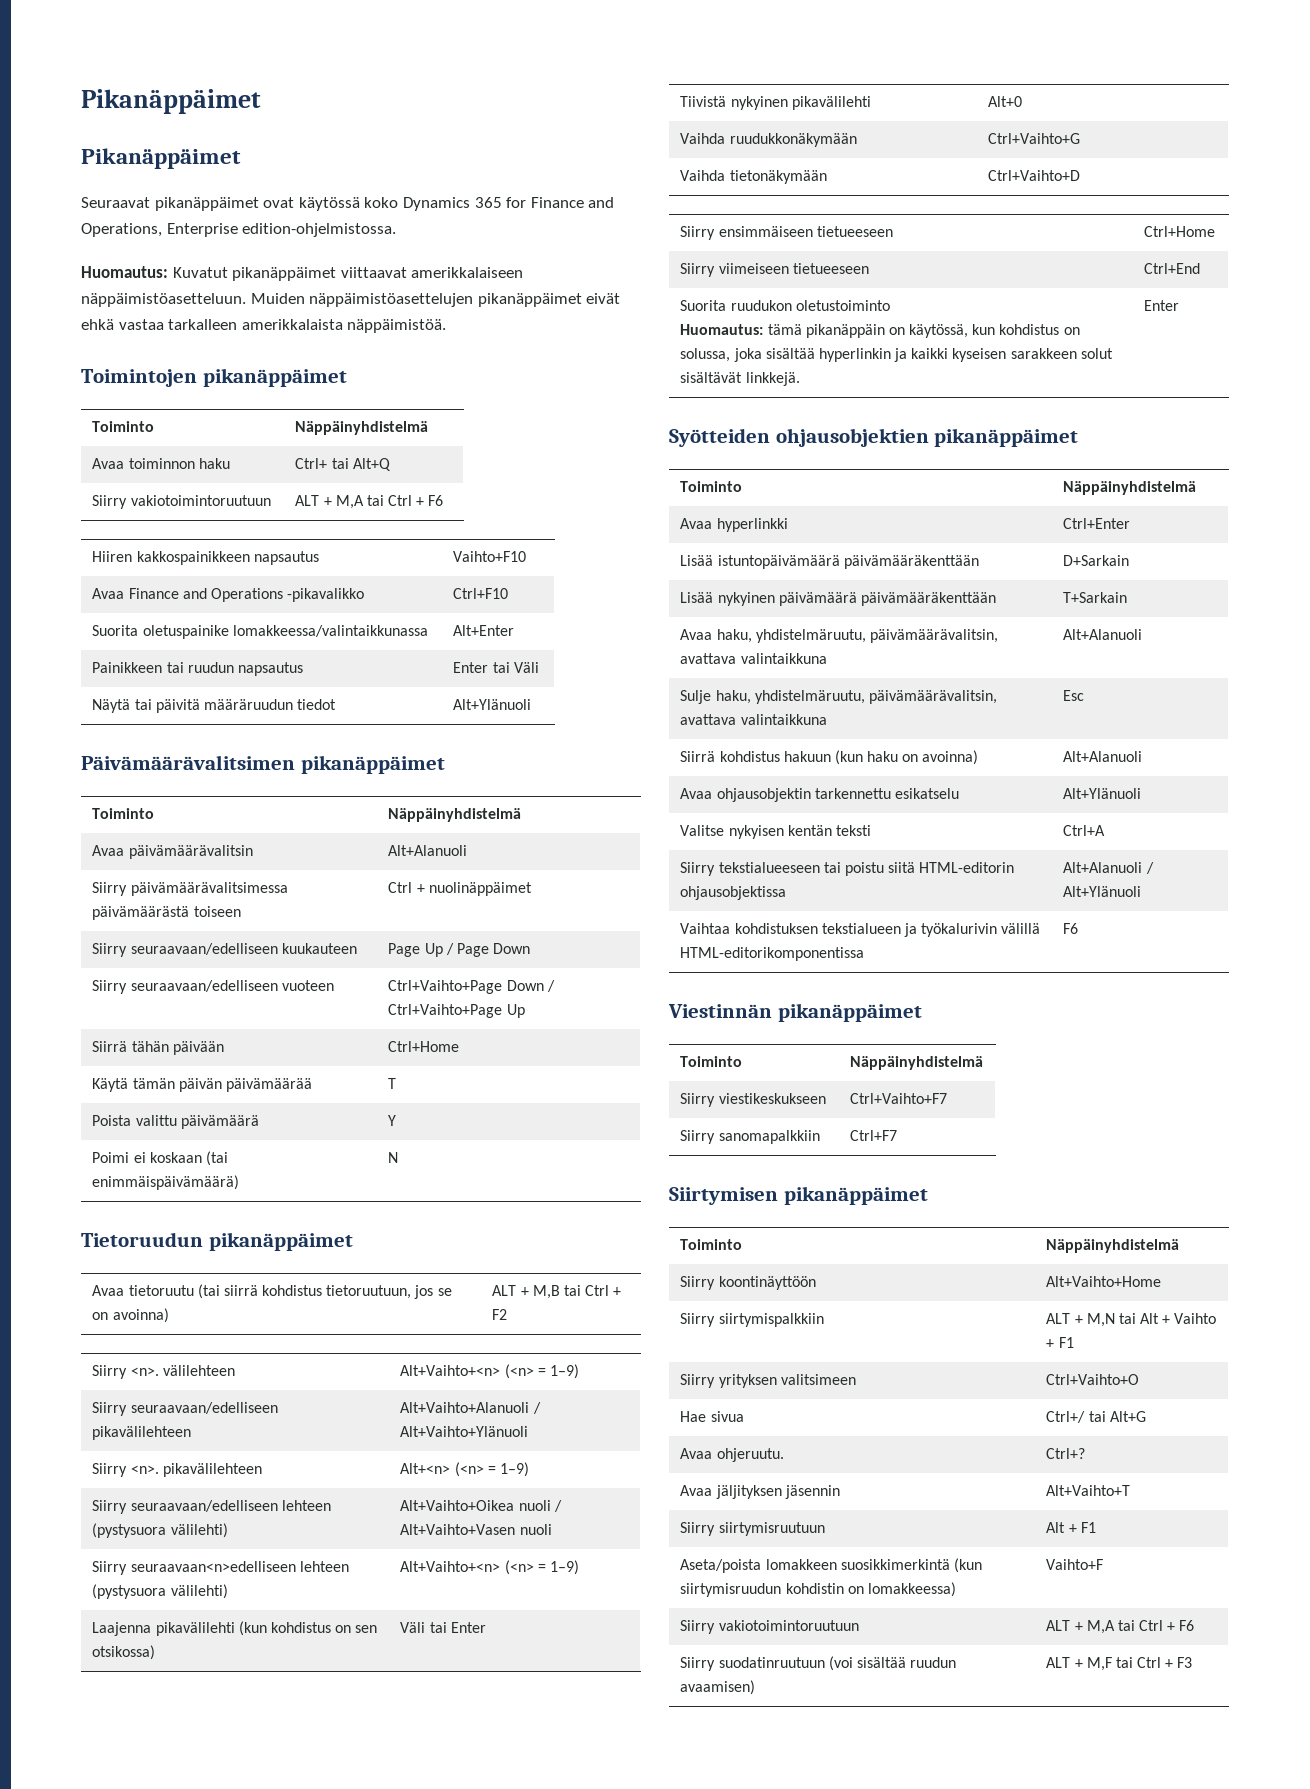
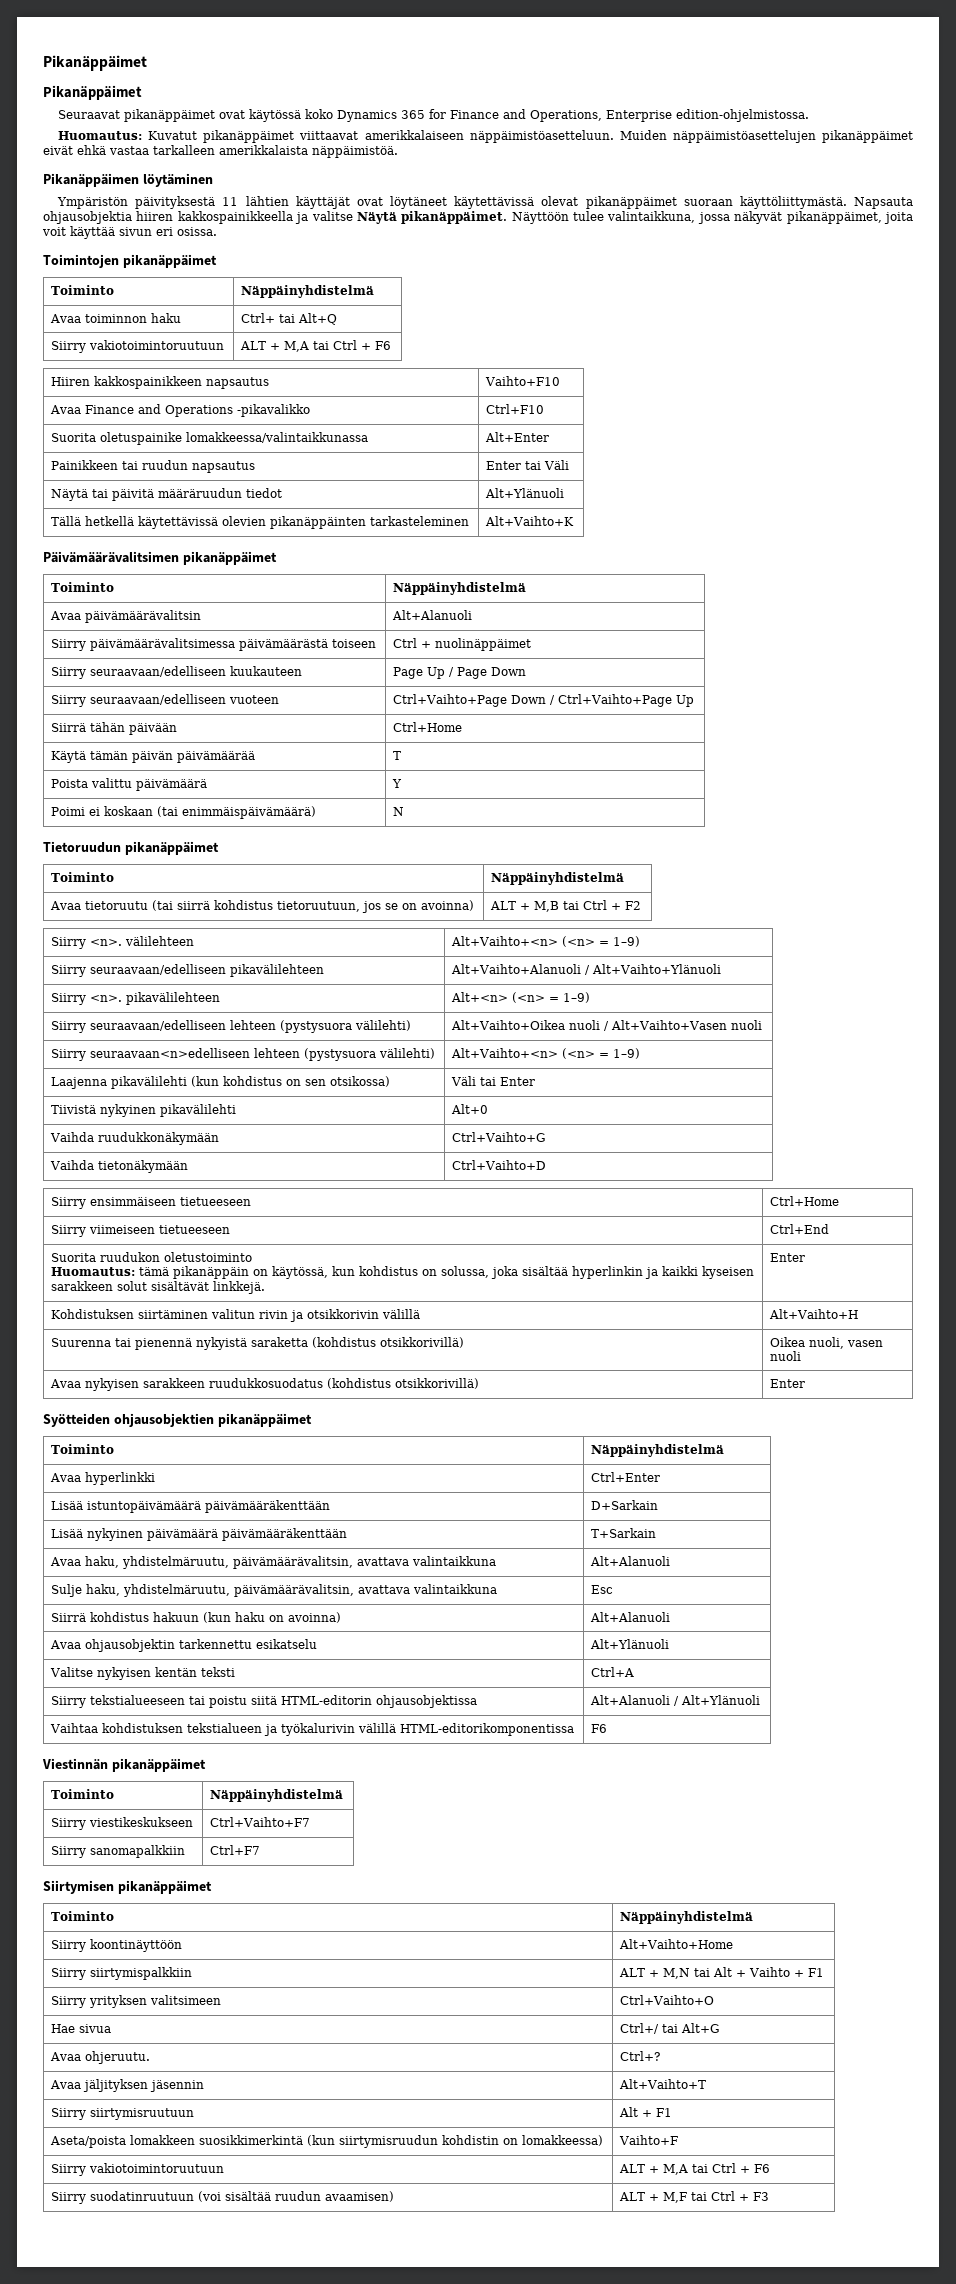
(447, 326) none -> [43,173,213,187] [57,196,914,209] [43,211,913,224] [42,226,217,239] // Pikanäppäimen löytäminen // Ympäristön päivityksestä 11 lähtien käyttäjät ovat löytäneet käytettävissä olevat pikanäppäimet suoraan käyttöliittymästä. Napsauta ohjausobjektia hiiren kakkospainikkeella ja valitse Näytä pikanäppäimet. Näyttöön tulee valintaikkuna, jossa näkyvät pikanäppäimet, joita voit käyttää sivun eri osissa.
(532, 704) none -> [51,516,470,529] [485,516,575,526] // Tällä hetkellä käytettävissä olevien pikanäppäinten tarkasteleminen | Alt+Vaihto+K
(353, 1241) none -> [51,872,115,882] [491,872,625,885] // Toiminto | Näppäinyhdistelmä
(1180, 305) none -> [51,1309,421,1322] [769,1309,859,1319] [51,1337,465,1350] [770,1337,884,1349] [770,1351,802,1361] [50,1378,480,1391] [770,1379,806,1388] // Kohdistuksen siirtäminen valitun rivin ja otsikkorivin välillä | Alt+Vaihto+H // Suurenna tai pienennä nykyistä saraketta (kohdistus otsikkorivillä) | Oikea nuoli, vasen nuoli // Avaa nykyisen sarakkeen ruudukkosuodatus (kohdistus otsikkorivillä) | Enter

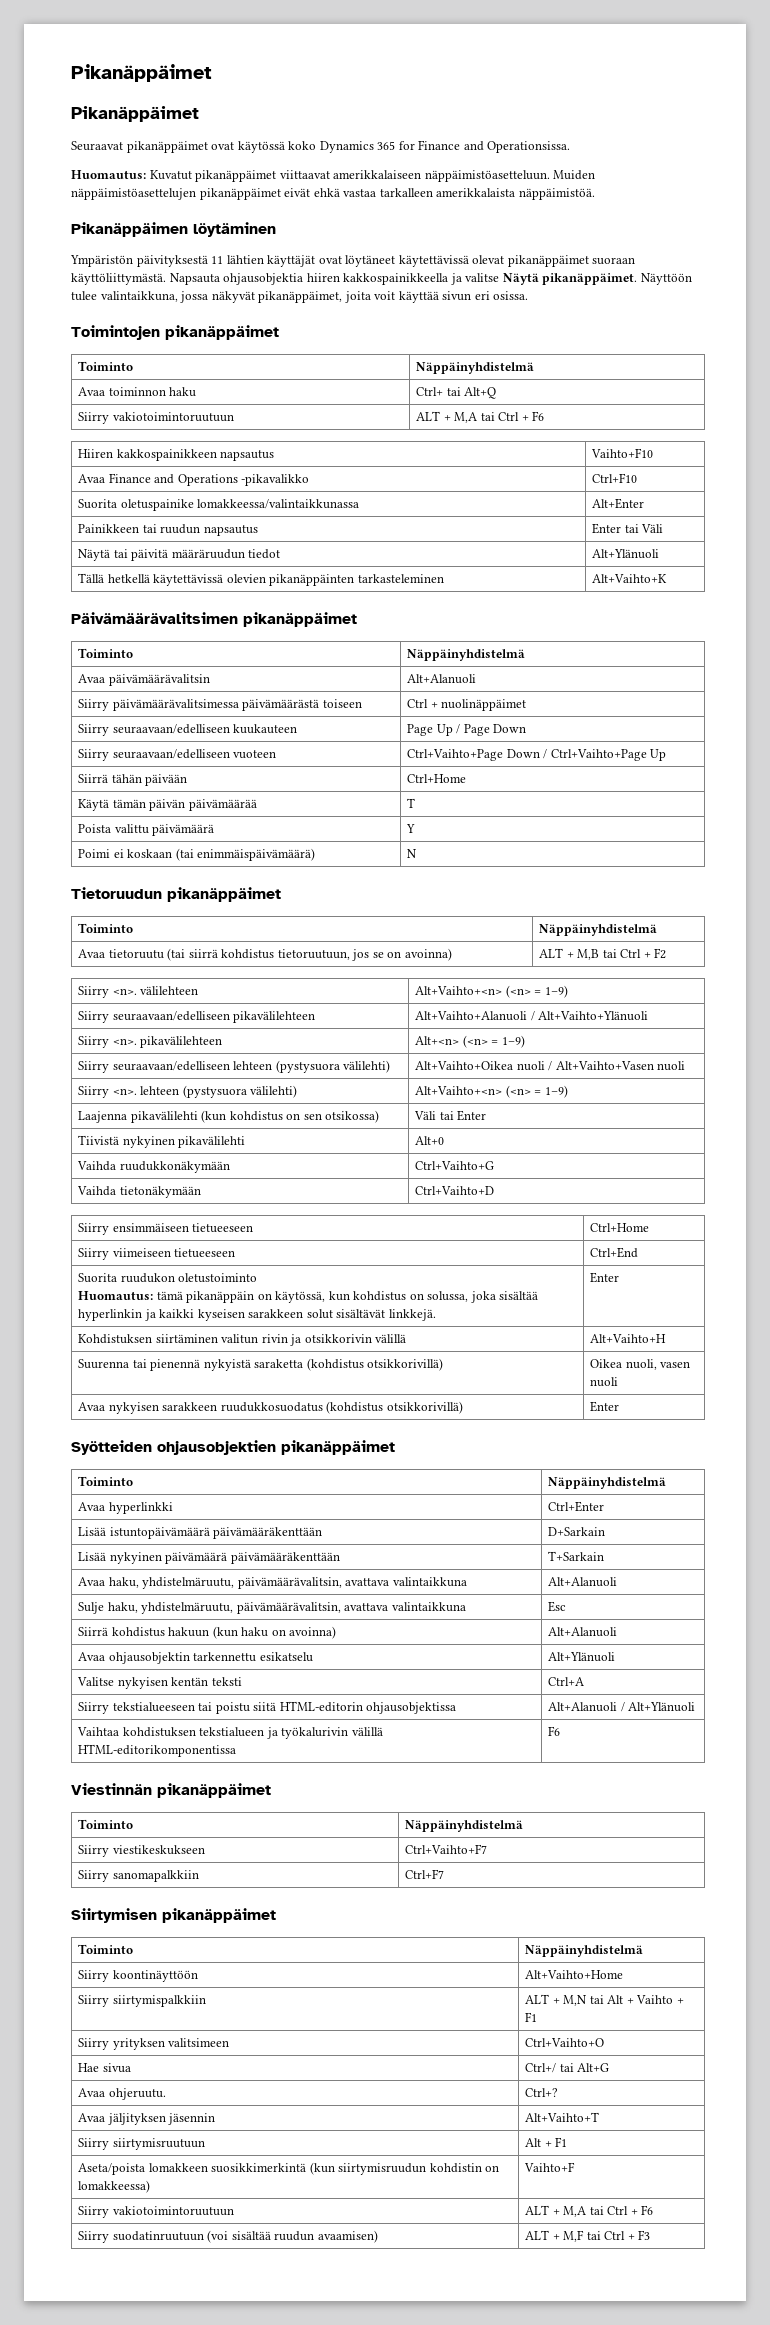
[530,109,810,122] Operations, Enterprise edition-ohjelmistossa. -> [487,141,571,153] Operationsissa.
[90,1048,251,1058] seuraavaan<n>edelliseen -> [112,1088,137,1095] <n>.

